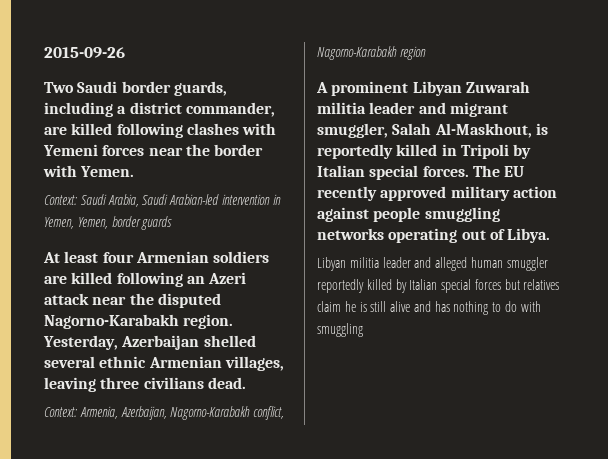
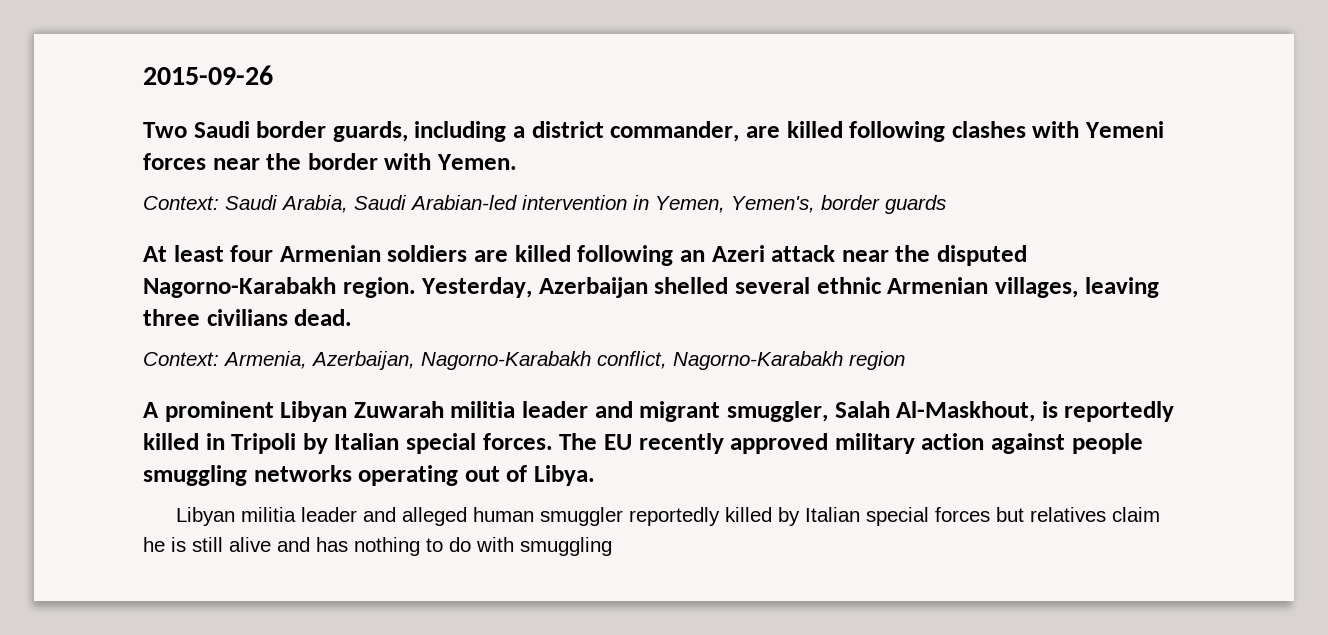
[77,217,108,229] Yemen, -> [731,196,815,213] Yemen's,

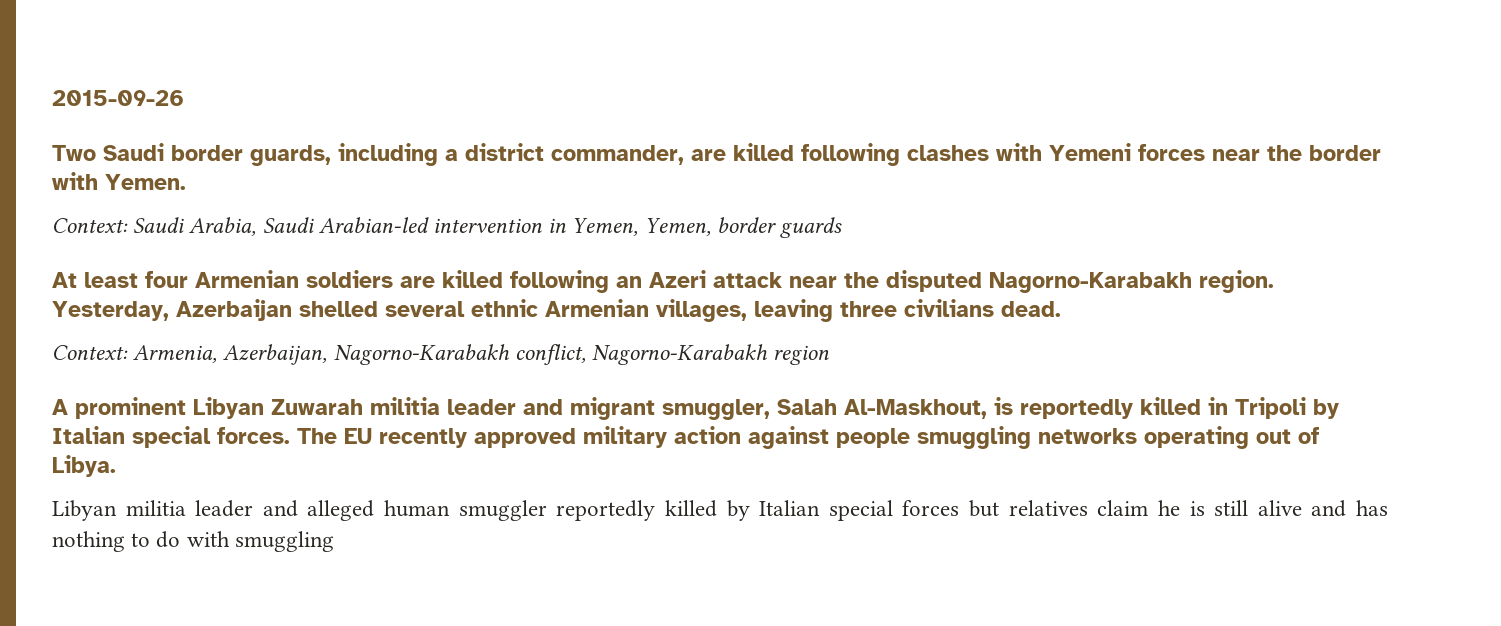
[731,196,815,213] Yemen's, -> [644,218,711,236] Yemen,

